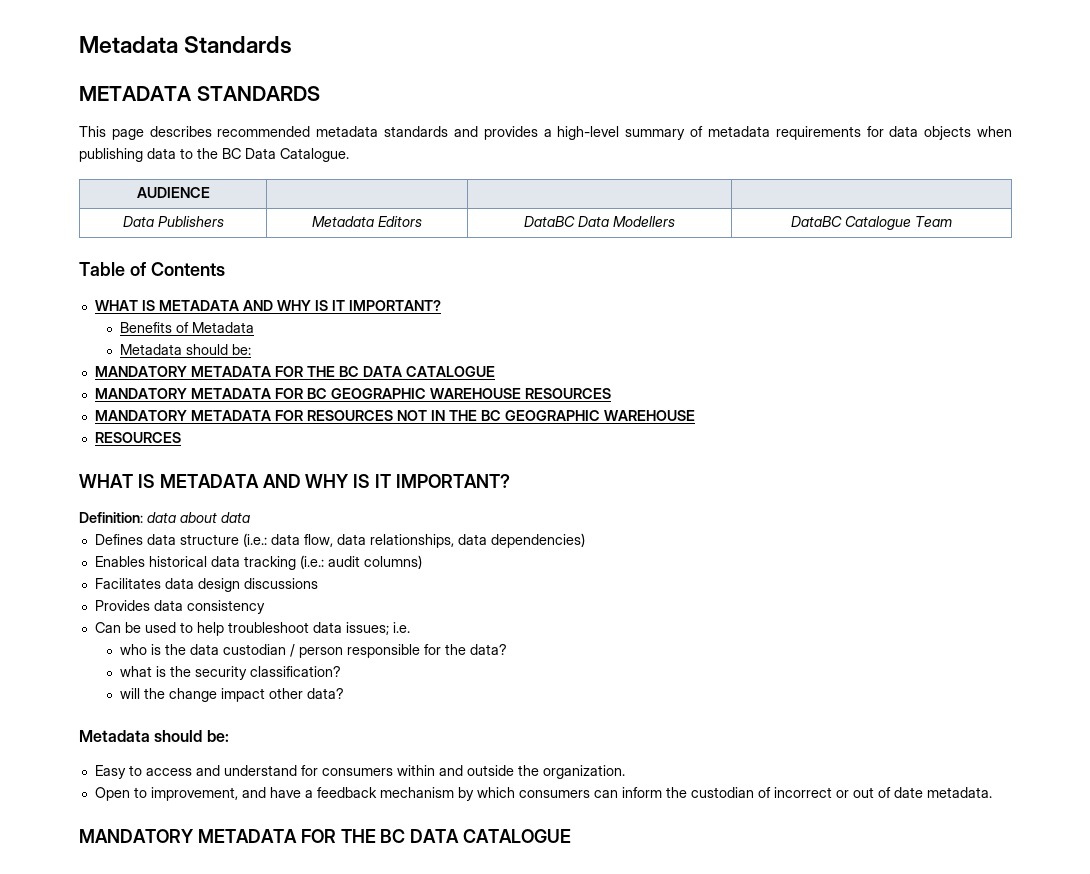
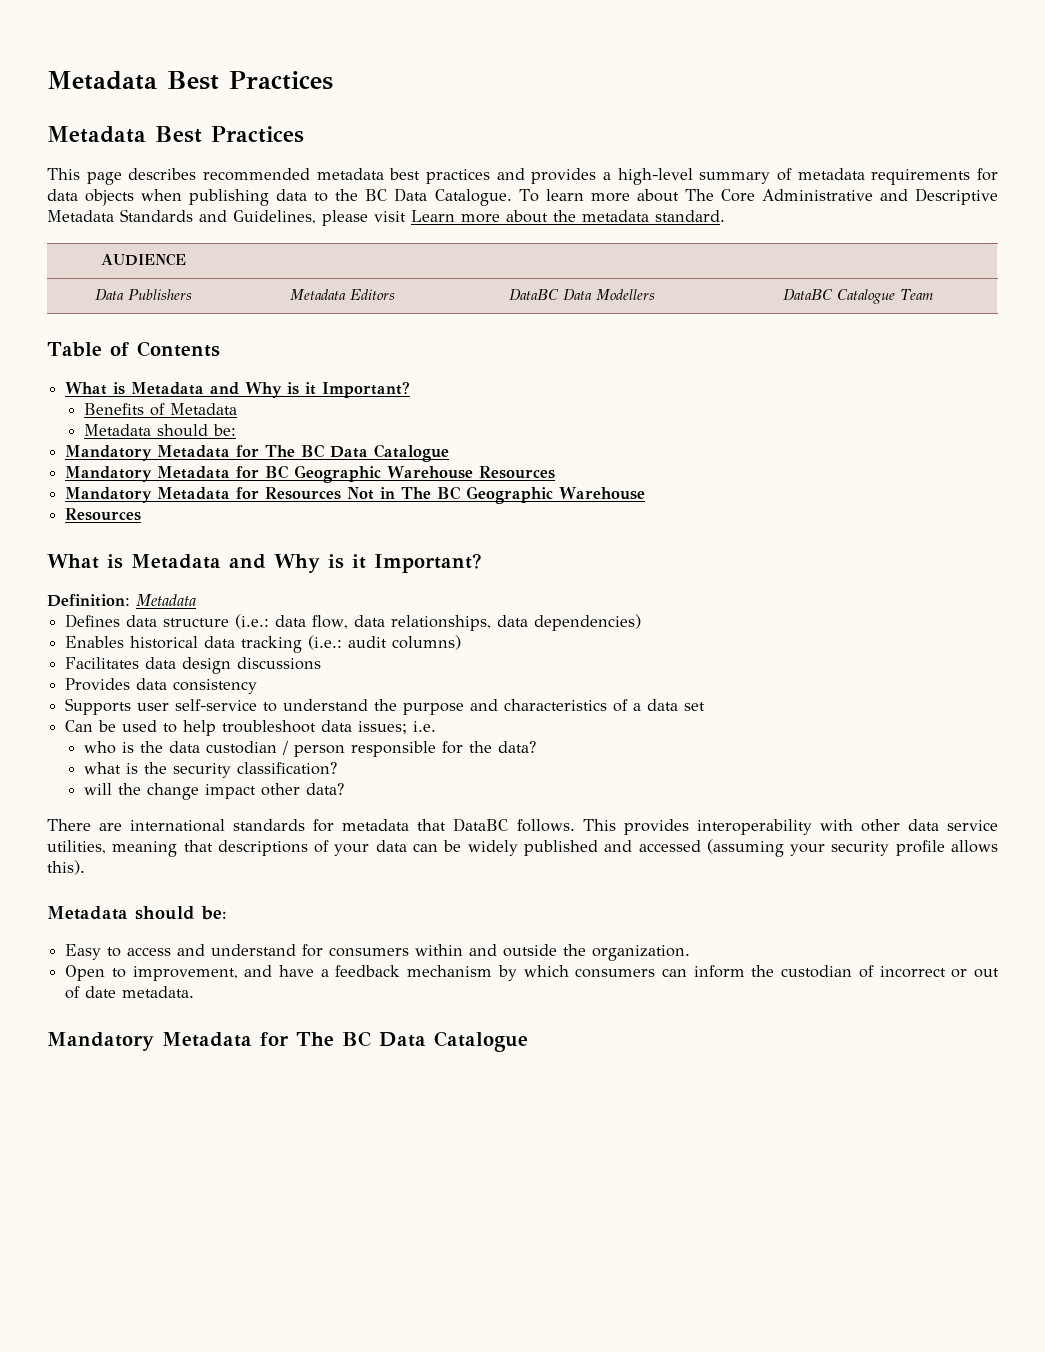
[79,36,293,54] [79,86,320,101] Metadata Standards // METADATA STANDARDS -> [47,71,333,90] [47,126,304,143] Metadata Best Practices // Metadata Best Practices
[384,126,449,137] standards -> [389,168,491,184] best practices
(349, 155) none -> [518,188,998,205] [47,209,725,226] To learn more about The Core Administrative and Descriptive Metadata Standards and Guidelines, please visit Learn more about the metadata standard.
[94,300,441,311] WHAT IS METADATA AND WHY IS IT IMPORTANT? -> [65,381,411,398] What is Metadata and Why is it Important?
[94,366,495,377] [94,388,611,399] [94,410,695,421] [94,432,181,443] [79,474,511,488] [79,512,250,523] MANDATORY METADATA FOR THE BC DATA CATALOGUE // MANDATORY METADATA FOR BC GEOGRAPHIC WAREHOUSE RESOURCES // MANDATORY METADATA FOR RESOURCES NOT IN THE BC GEOGRAPHIC WAREHOUSE // RESOURCES // WHAT IS METADATA AND WHY IS IT IMPORTANT? // Definition: data about data -> [65,444,450,462] [65,465,556,483] [65,486,646,504] [65,508,142,521] [47,553,482,573] [47,594,196,607] Mandatory Metadata for The BC Data Catalogue // Mandatory Metadata for BC Geographic Warehouse Resources // Mandatory Metadata for Resources Not in The BC Geographic Warehouse // Resources // What is Metadata and Why is it Important? // Definition: Metadata
(265, 607) none -> [65,698,706,715] // Supports user self-service to understand the purpose and characteristics of a data set
(344, 693) none -> [47,818,999,835] [47,839,998,857] [47,860,85,875] // There are international standards for metadata that DataBC follows. This provides interoperability with other data service utilities, meaning that descriptions of your data can be widely published and accessed (assuming your security profile allows this).
[79,829,572,843] MANDATORY METADATA FOR THE BC DATA CATALOGUE -> [47,1031,528,1052] Mandatory Metadata for The BC Data Catalogue

